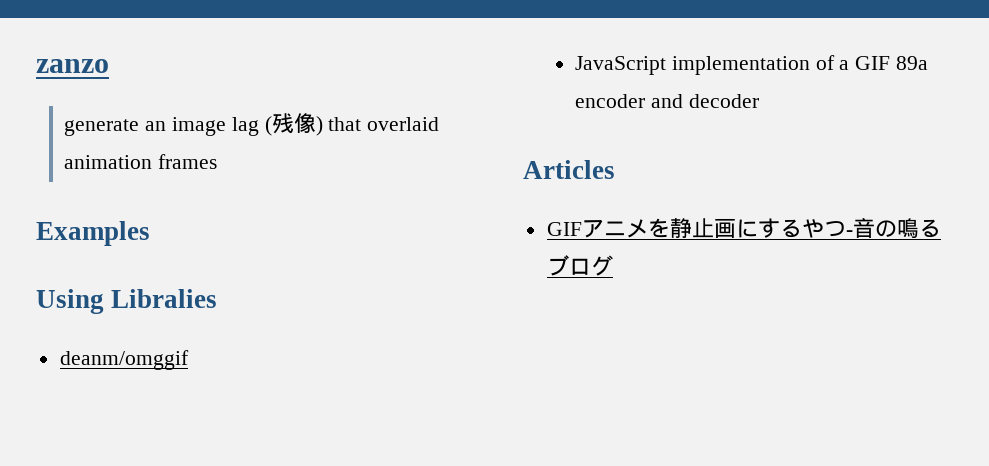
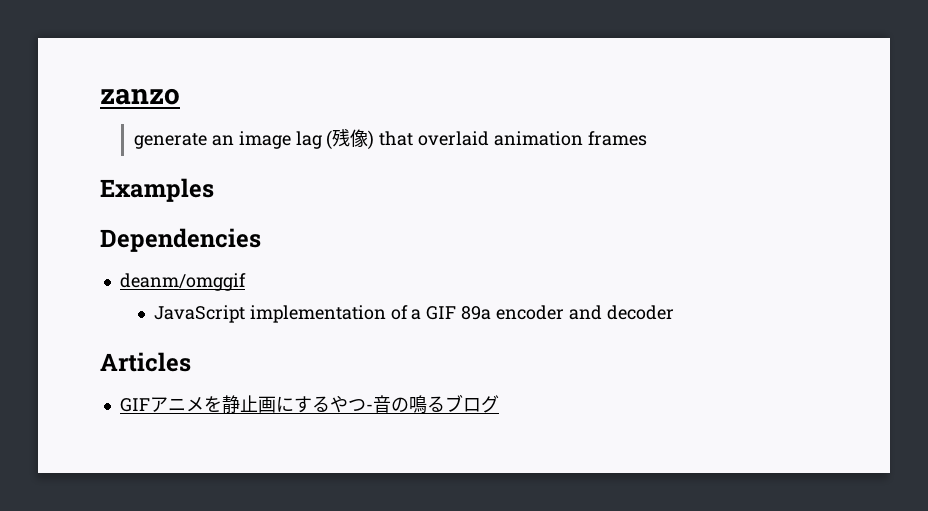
[36,289,218,314] Using Libralies -> [100,228,261,252] Dependencies

